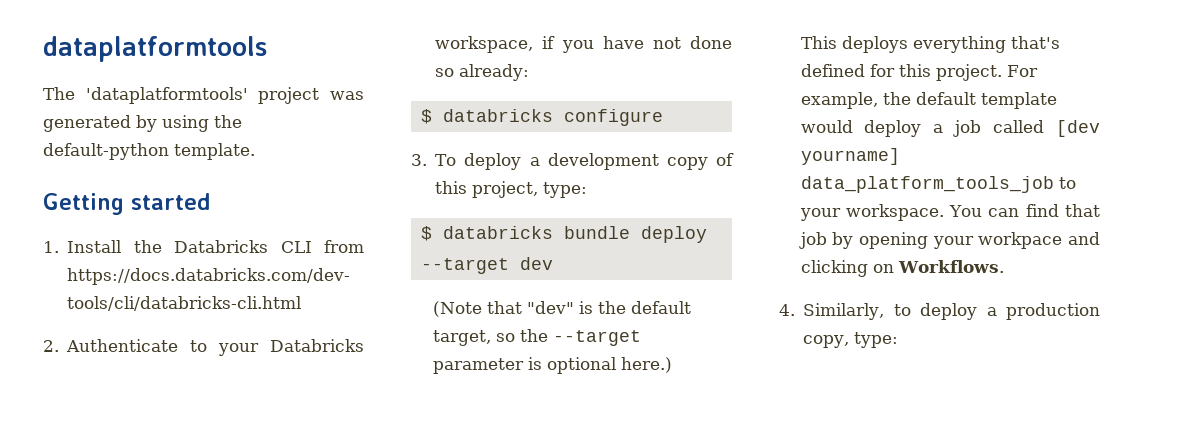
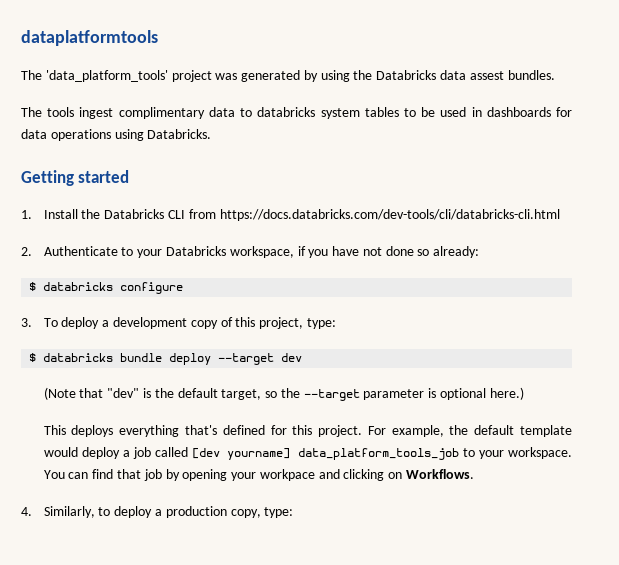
[85,87,248,104] 'dataplatformtools' -> [45,70,168,82] 'data_platform_tools'
[43,143,255,160] default-python template. -> [376,70,555,80] [21,107,572,119] [21,129,212,141] Databricks data assest bundles. // The tools ingest complimentary data to databricks system tables to be used in dashboards for data operations using Databricks.

